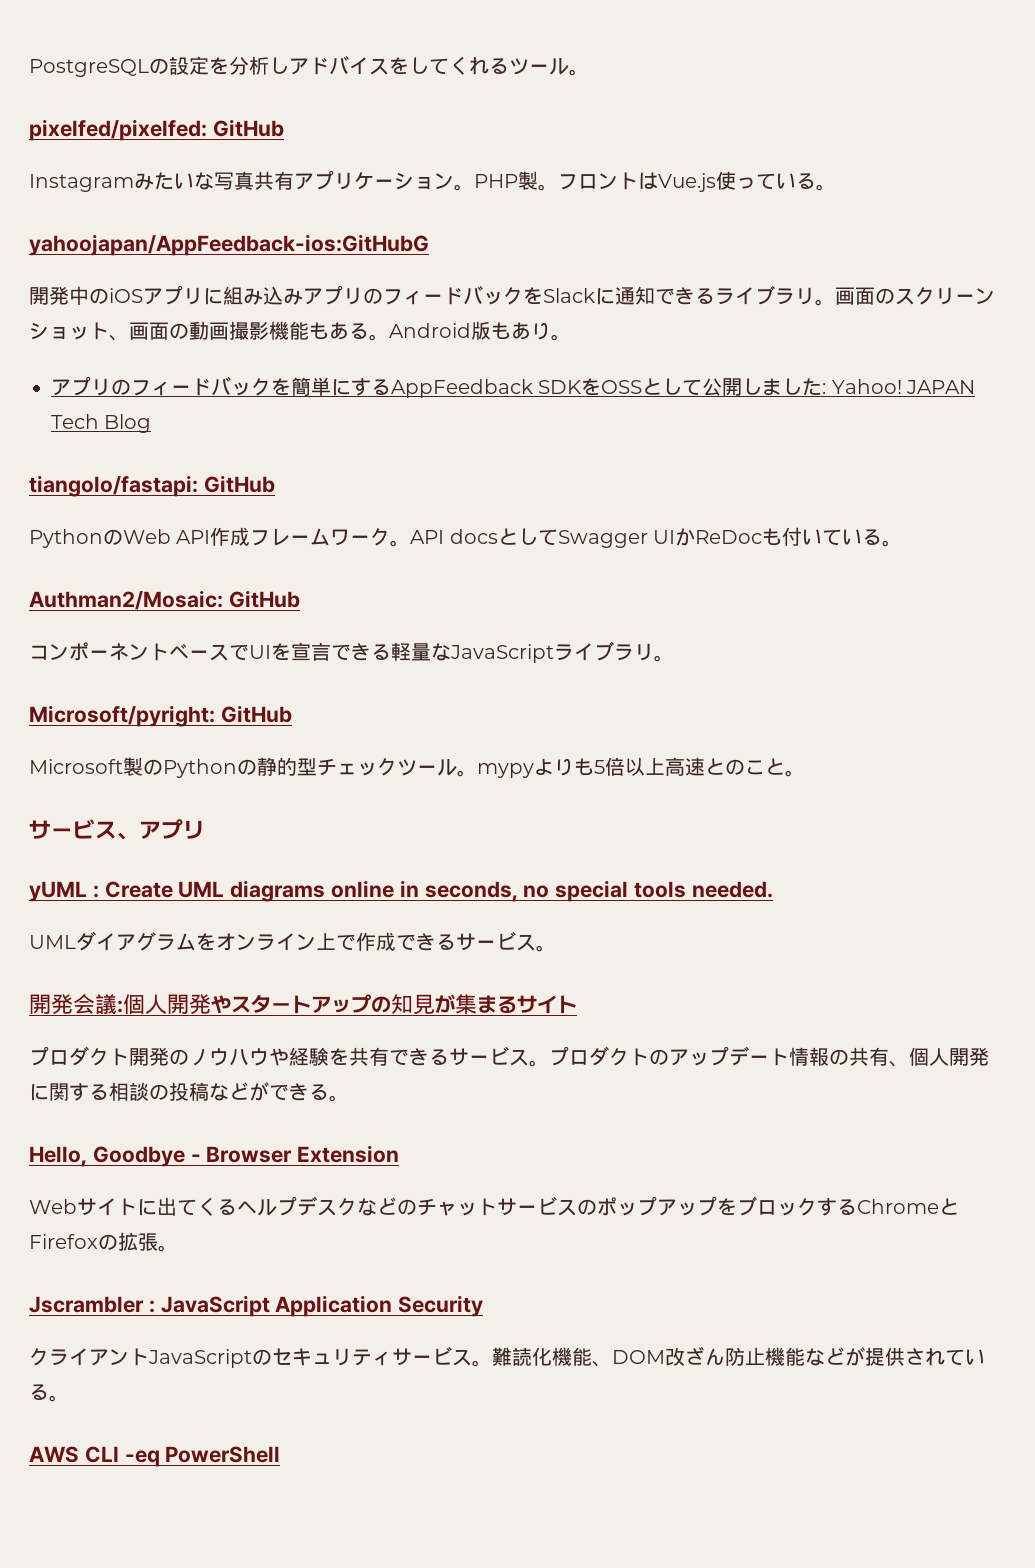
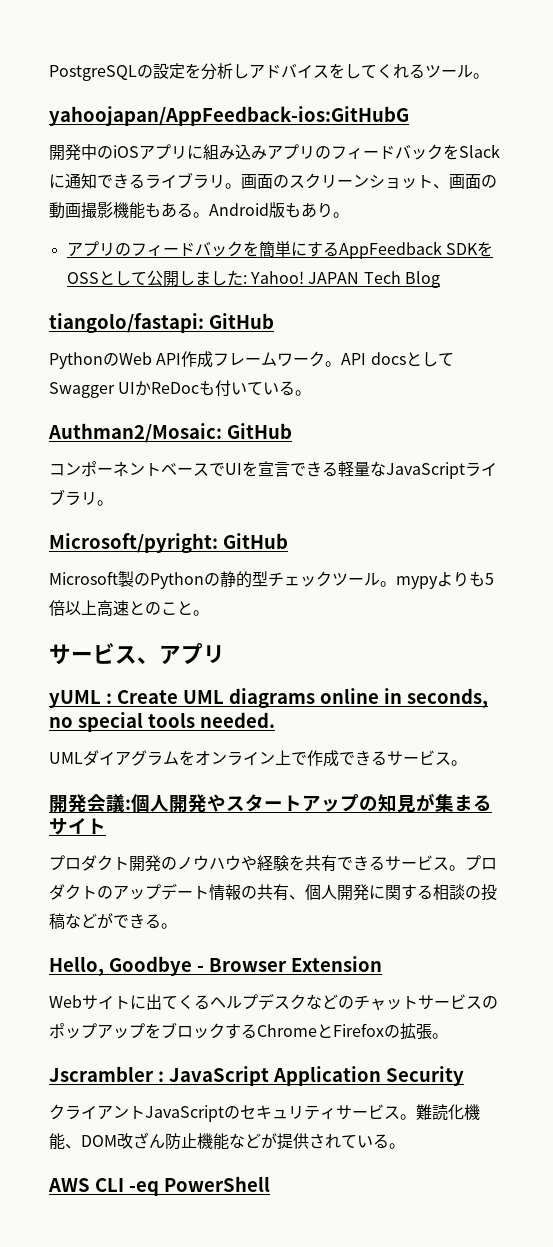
[29,119,284,141] [29,170,836,192] // pixelfed/pixelfed: GitHub // Instagramみたいな写真共有アプリケーション。PHP製。フロントはVue.js使っている。 -> (489, 76) none

